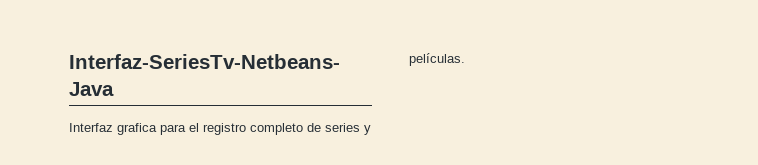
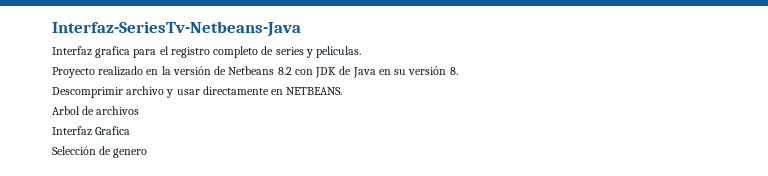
(465, 59) none -> [52,66,458,78] [52,86,343,98] [52,106,140,115] [52,126,131,136] [52,146,148,158] // Proyecto realizado en la versión de Netbeans 8.2 con JDK de Java en su versión 8. // Descomprimir archivo y usar directamente en NETBEANS. // Arbol de archivos // Interfaz Grafica // Selección de genero

